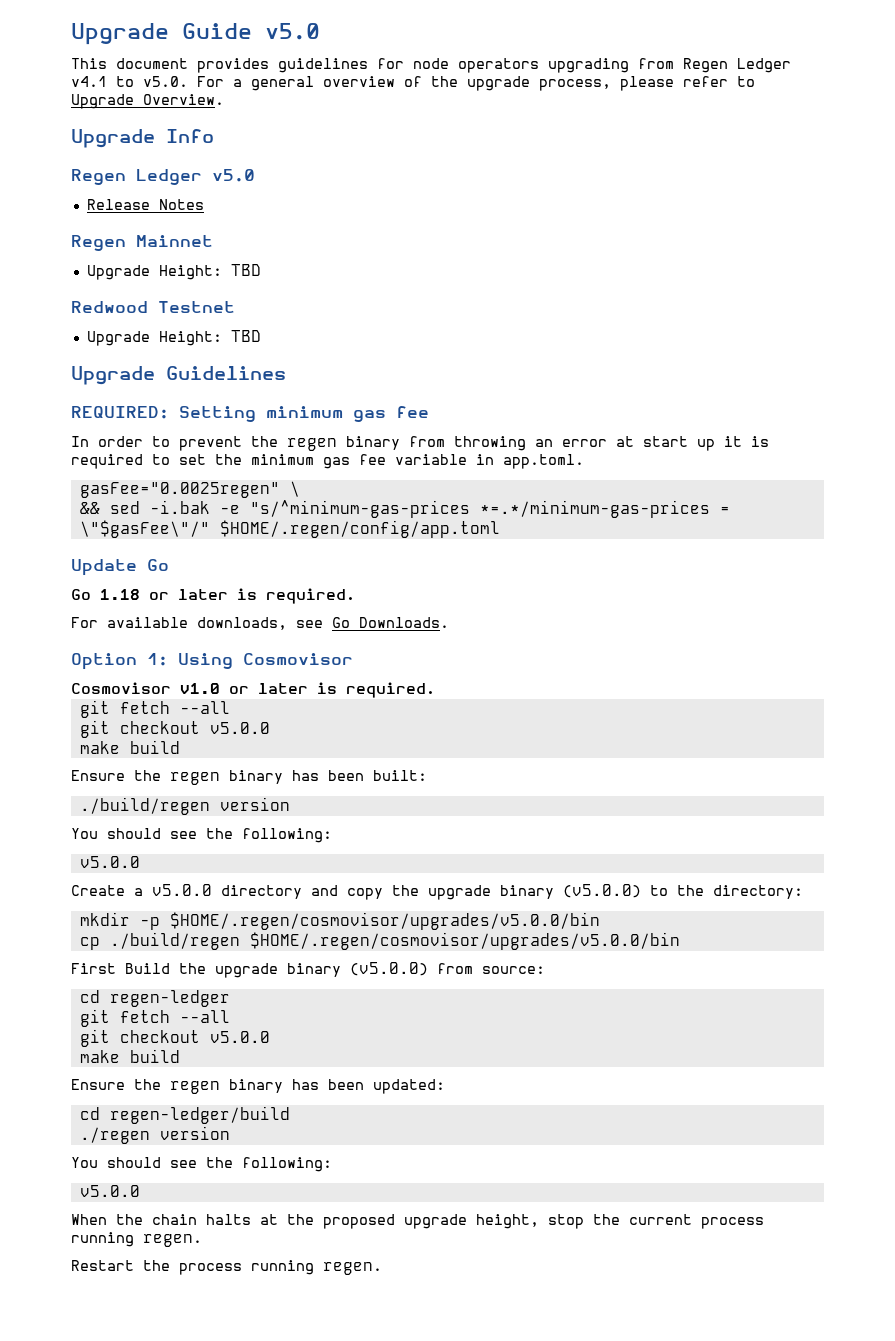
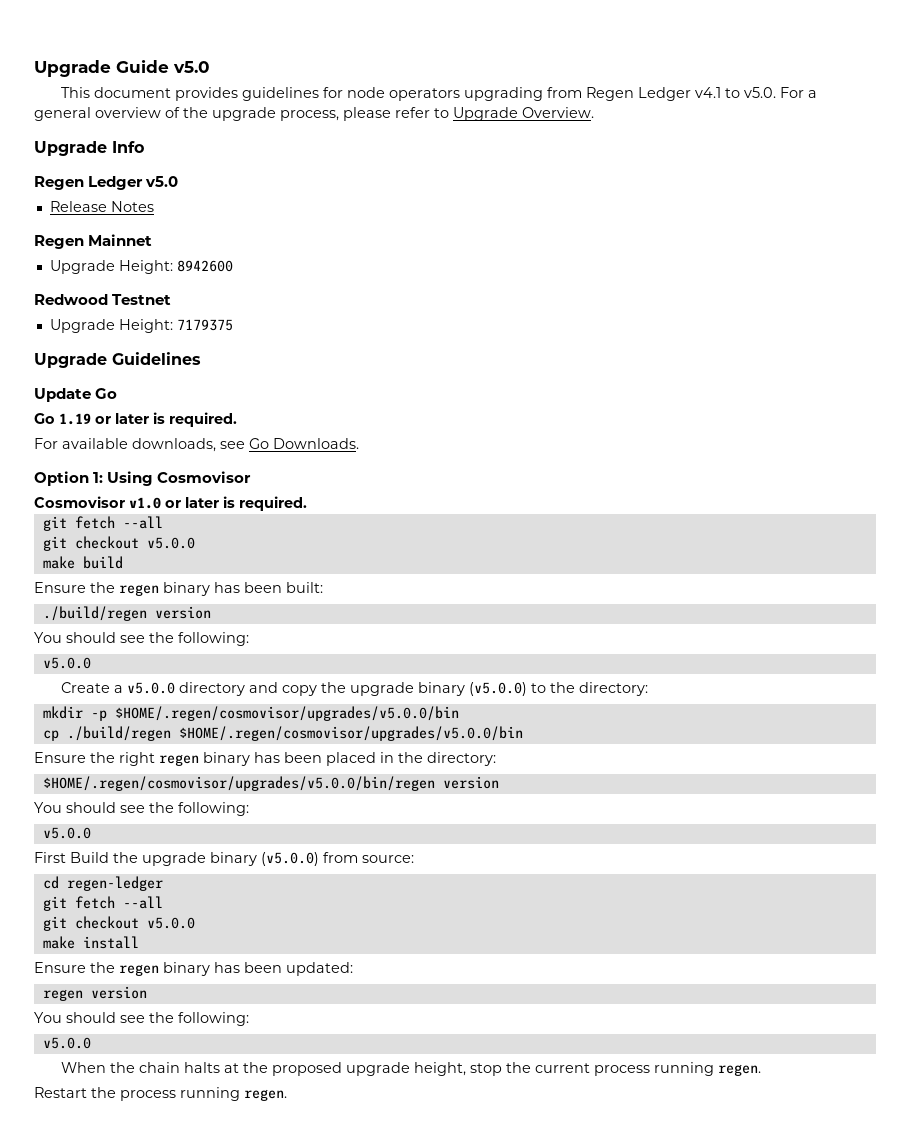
[230,264,261,276] TBD -> [176,260,233,272] 8942600
[230,330,261,342] TBD -> [176,319,233,331] 7179375
[71,406,429,422] [71,436,769,451] [71,454,584,469] [79,481,300,498] [79,500,730,518] [79,520,500,538] // REQUIRED: Setting minimum gas fee // In order to prevent the regen binary from throwing an error at start up it is required to set the minimum gas fee variable in app.toml. // gasFee="0.0025regen" \ // && sed -i.bak -e "s/^minimum-gas-prices *=.*/minimum-gas-prices = \"$gasFee\"/" $HOME/.regen/config/app.toml -> (201, 358) none
[100,589,140,600] 1.18 -> [59,413,91,425] 1.19
(680, 941) none -> [34,752,496,766] [42,776,499,791] [34,802,249,816] [42,827,91,839] // Ensure the right regen binary has been placed in the directory: // $HOME/.regen/cosmovisor/upgrades/v5.0.0/bin/regen version // You should see the following: // v5.0.0
[129,1049,180,1063] build -> [82,936,139,949] install
[79,1106,290,1124] [79,1127,150,1144] cd regen-ledger/build // ./regen -> [42,989,83,1001] regen

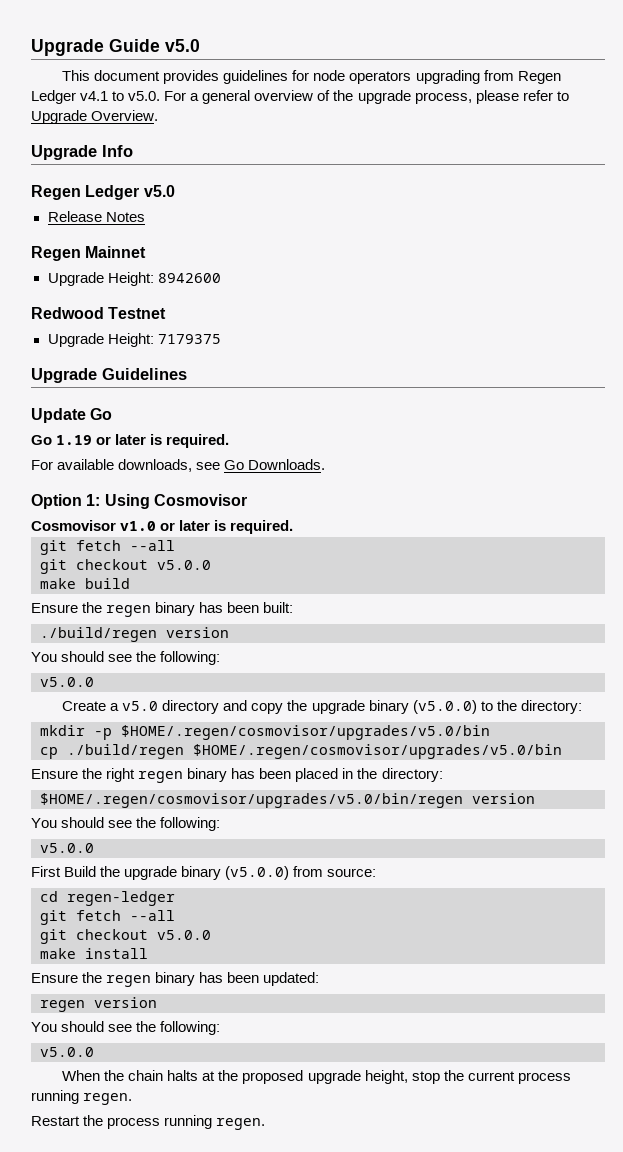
[127,682,176,694] v5.0.0 -> [122,701,159,711] v5.0
[114,706,459,721] $HOME/.regen/cosmovisor/upgrades/v5.0.0/bin -> [121,725,490,740] $HOME/.regen/cosmovisor/upgrades/v5.0/bin
[178,726,523,741] $HOME/.regen/cosmovisor/upgrades/v5.0.0/bin -> [193,744,562,759] $HOME/.regen/cosmovisor/upgrades/v5.0/bin
[42,776,435,791] $HOME/.regen/cosmovisor/upgrades/v5.0.0/bin/regen -> [40,793,463,808] $HOME/.regen/cosmovisor/upgrades/v5.0/bin/regen

